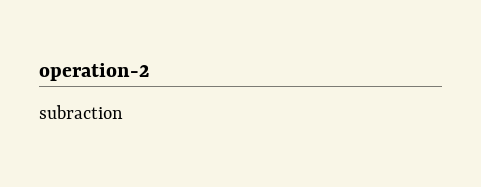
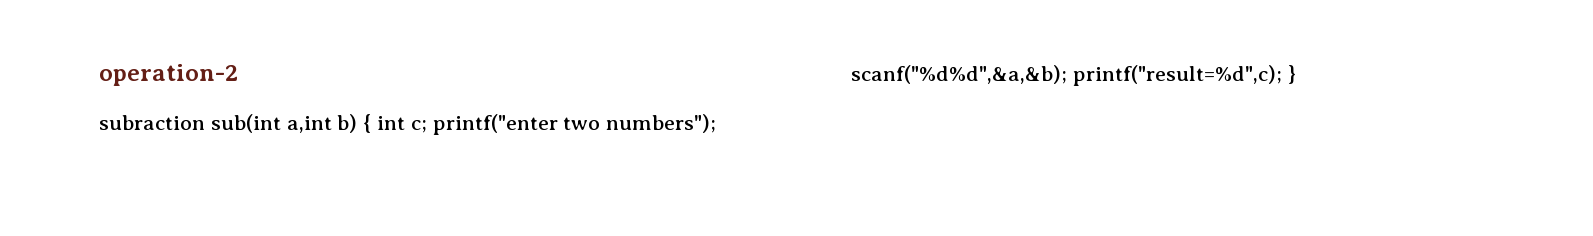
(123, 112) none -> [210,114,717,135] [851,65,1296,86] sub(int a,int b) { int c; printf("enter two numbers"); scanf("%d%d",&a,&b); printf("result=%d",c); }

